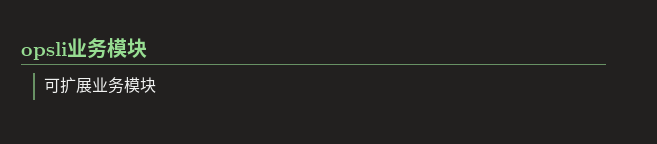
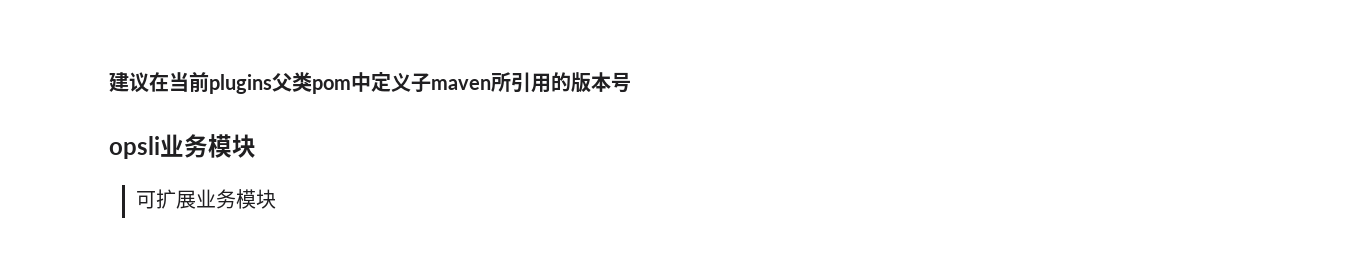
(21, 51) none -> [109,72,631,94] 建议在当前plugins父类pom中定义子maven所引用的版本号 //

